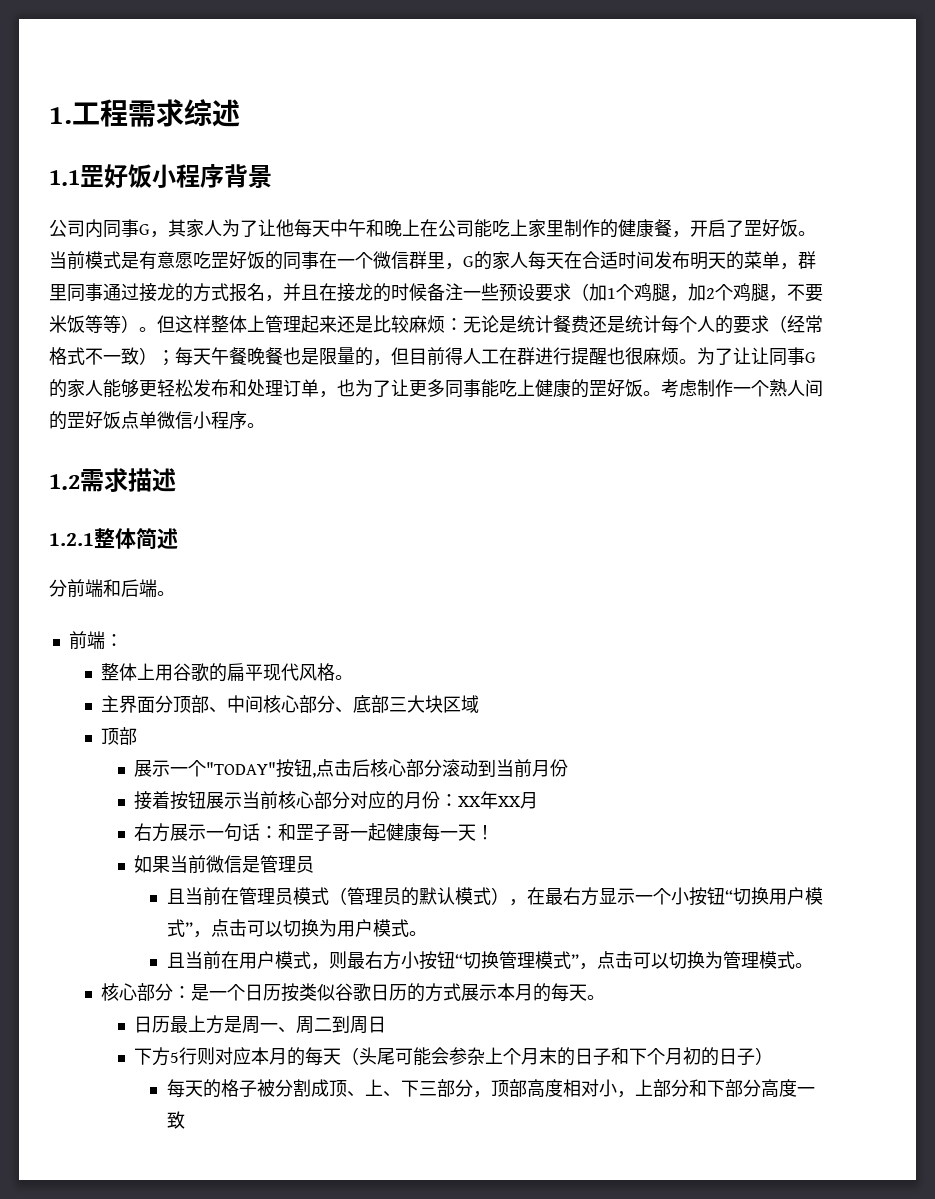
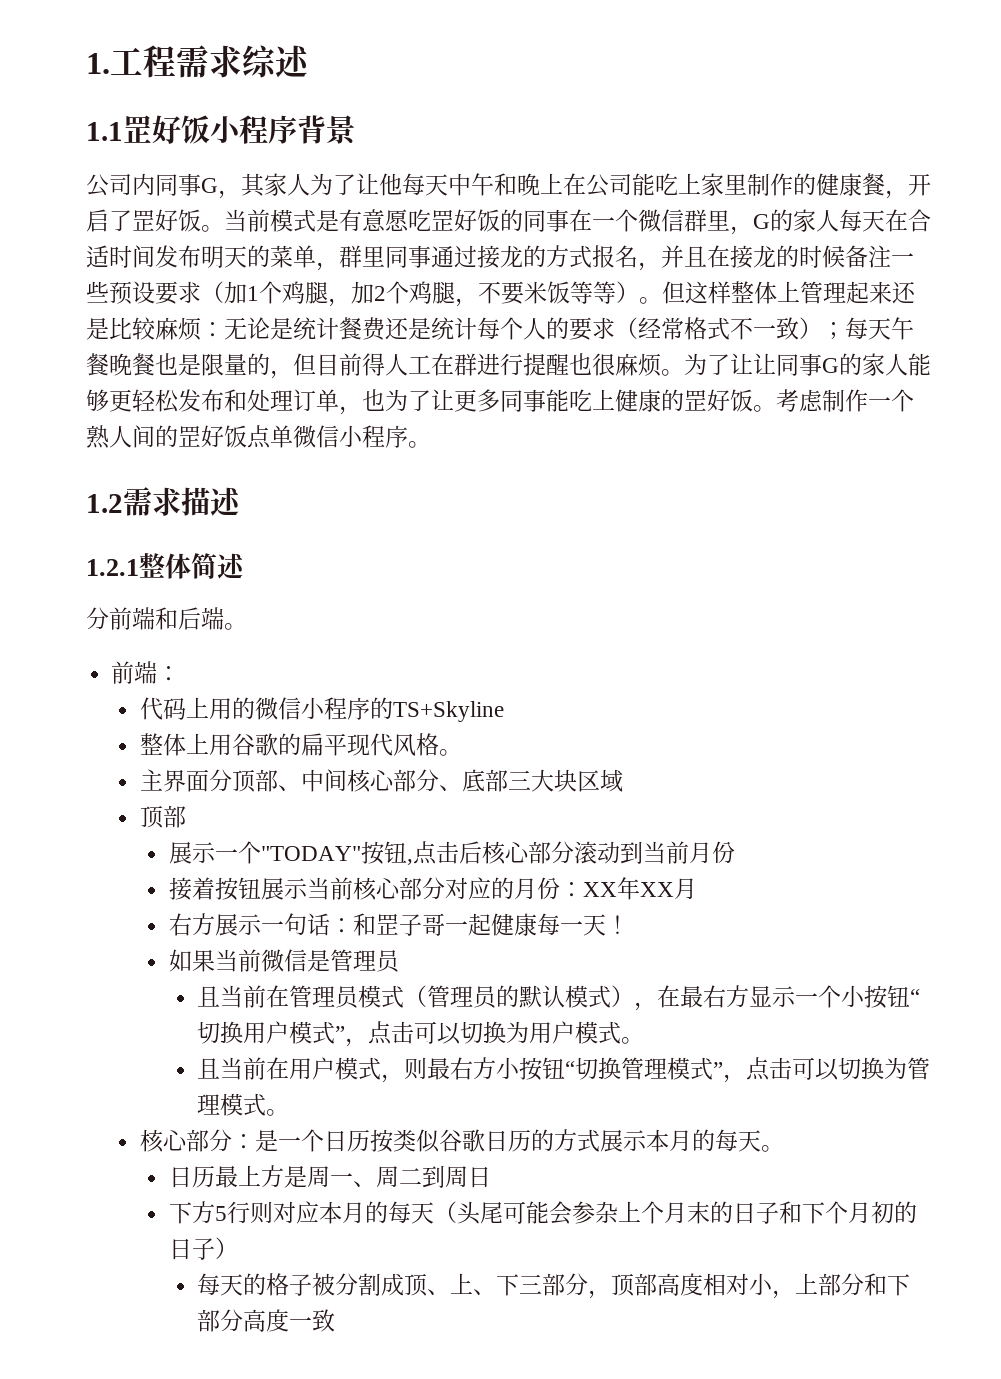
(123, 640) none -> [139,697,504,722] // 代码上用的微信小程序的TS+Skyline

